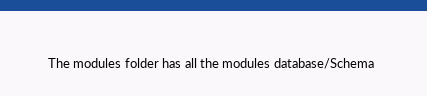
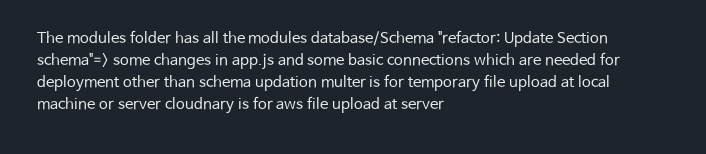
(374, 63) none -> [438,30,609,47] [37,52,620,70] [37,74,610,92] [37,96,445,114] "refactor: Update Section schema"=> some changes in app.js and some basic connections which are needed for deployment other than schema updation multer is for temporary file upload at local machine or server cloudnary is for aws file upload at server

